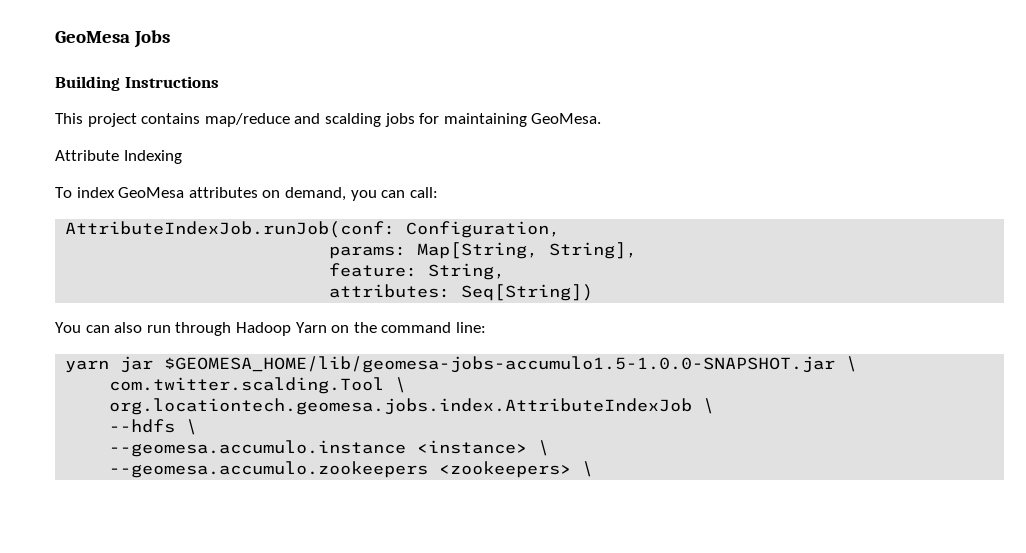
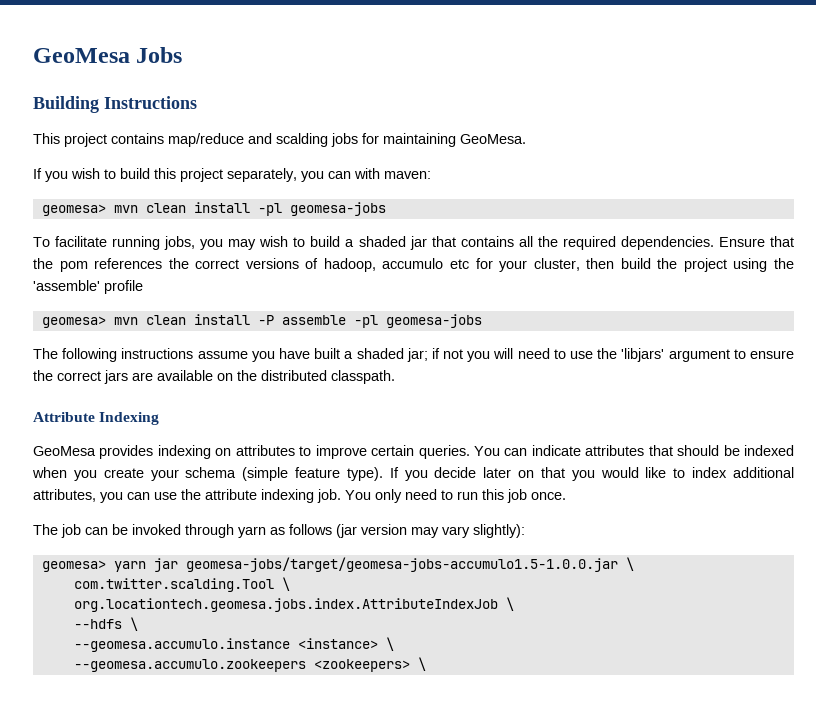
[55,150,182,164] [55,187,438,201] [65,221,561,238] [329,242,638,259] [329,263,506,280] [329,284,594,301] [55,322,486,336] Attribute Indexing // To index GeoMesa attributes on demand, you can call: // AttributeIndexJob.runJob(conf: Configuration, // params: Map[String, String], // feature: String, // attributes: Seq[String]) // You can also run through Hadoop Yarn on the command line: // -> [33,168,431,182] [41,202,386,216] [33,236,794,250] [33,258,794,272] [33,280,143,294] [41,314,482,328] [33,348,794,362] [33,370,395,384] [33,412,160,425] [33,445,794,459] [32,467,795,481] [33,489,566,503] [33,524,525,538] [41,560,106,572] If you wish to build this project separately, you can with maven: // geomesa> mvn clean install -pl geomesa-jobs // To facilitate running jobs, you may wish to build a shaded jar that contains all the required dependencies. Ensure that the pom references the correct versions of hadoop, accumulo etc for your cluster, then build the project using the 'assemble' profile // geomesa> mvn clean install -P assemble -pl geomesa-jobs // The following instructions assume you have built a shaded jar; if not you will need to use the 'libjars' argument to ensure the correct jars are available on the distributed classpath. // Attribute Indexing // GeoMesa provides indexing on attributes to improve certain queries. You can indicate attributes that should be indexed when you create your schema (simple feature type). If you decide later on that you would like to index additional attributes, you can use the attribute indexing job. You only need to run this job once. // The job can be invoked through yarn as follows (jar version may vary slightly): // geomesa>
[164,356,836,373] $GEOMESA_HOME/lib/geomesa-jobs-accumulo1.5-1.0.0-SNAPSHOT.jar -> [185,557,618,572] geomesa-jobs/target/geomesa-jobs-accumulo1.5-1.0.0.jar

